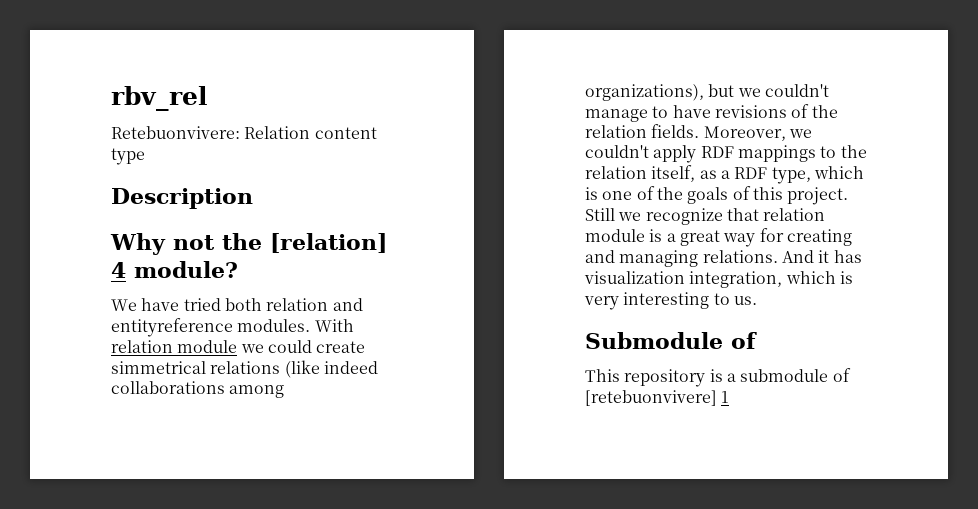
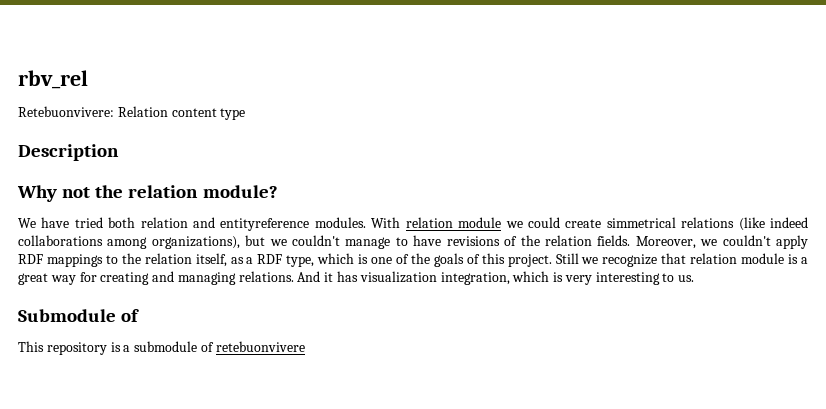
[270,233,387,253] [111,262,126,278] [relation] 4 -> [128,185,199,198] relation
[585,390,730,406] [retebuonvivere] 1 -> [215,341,305,352] retebuonvivere

